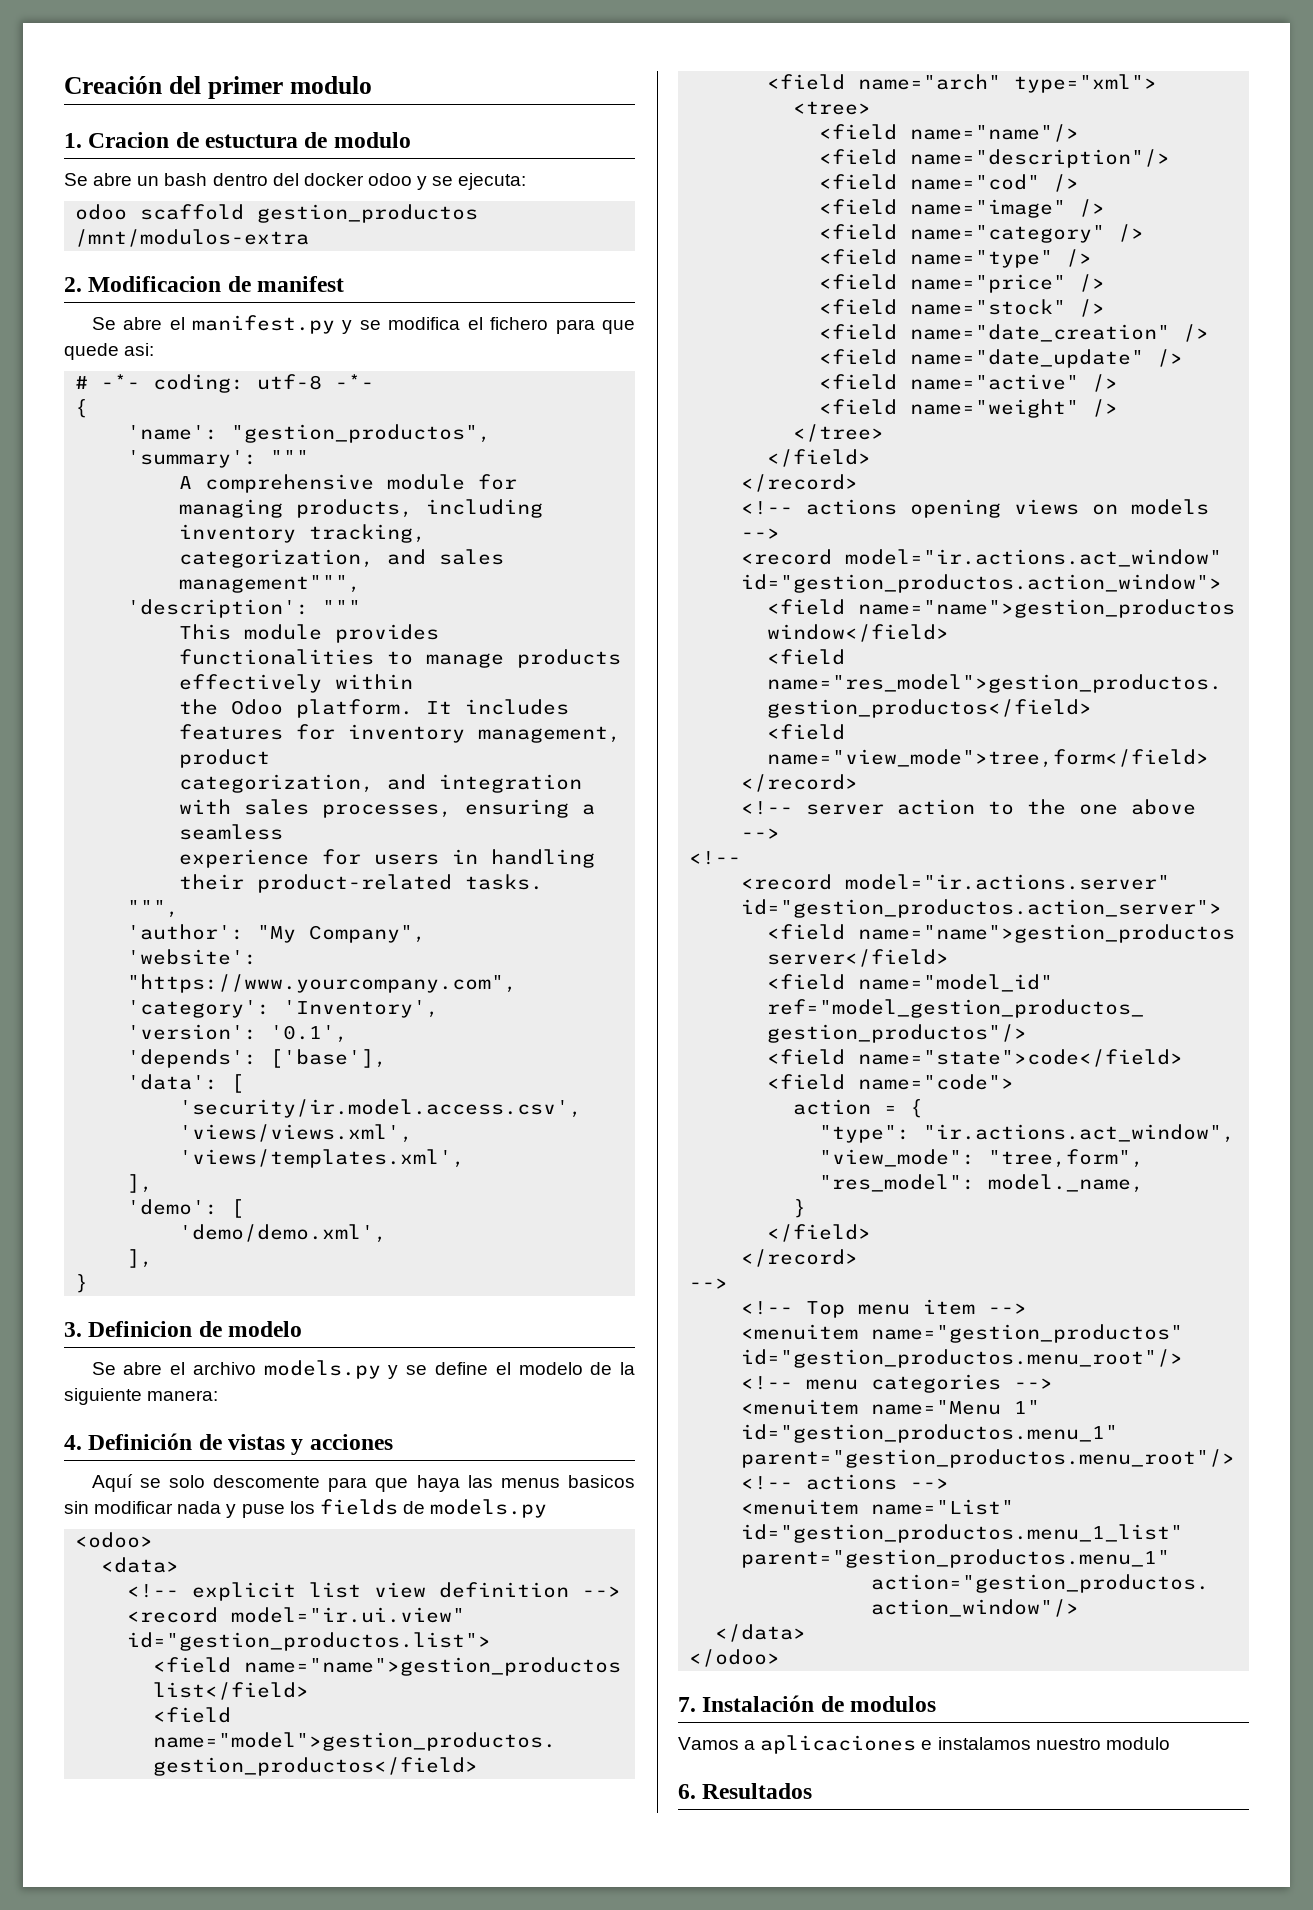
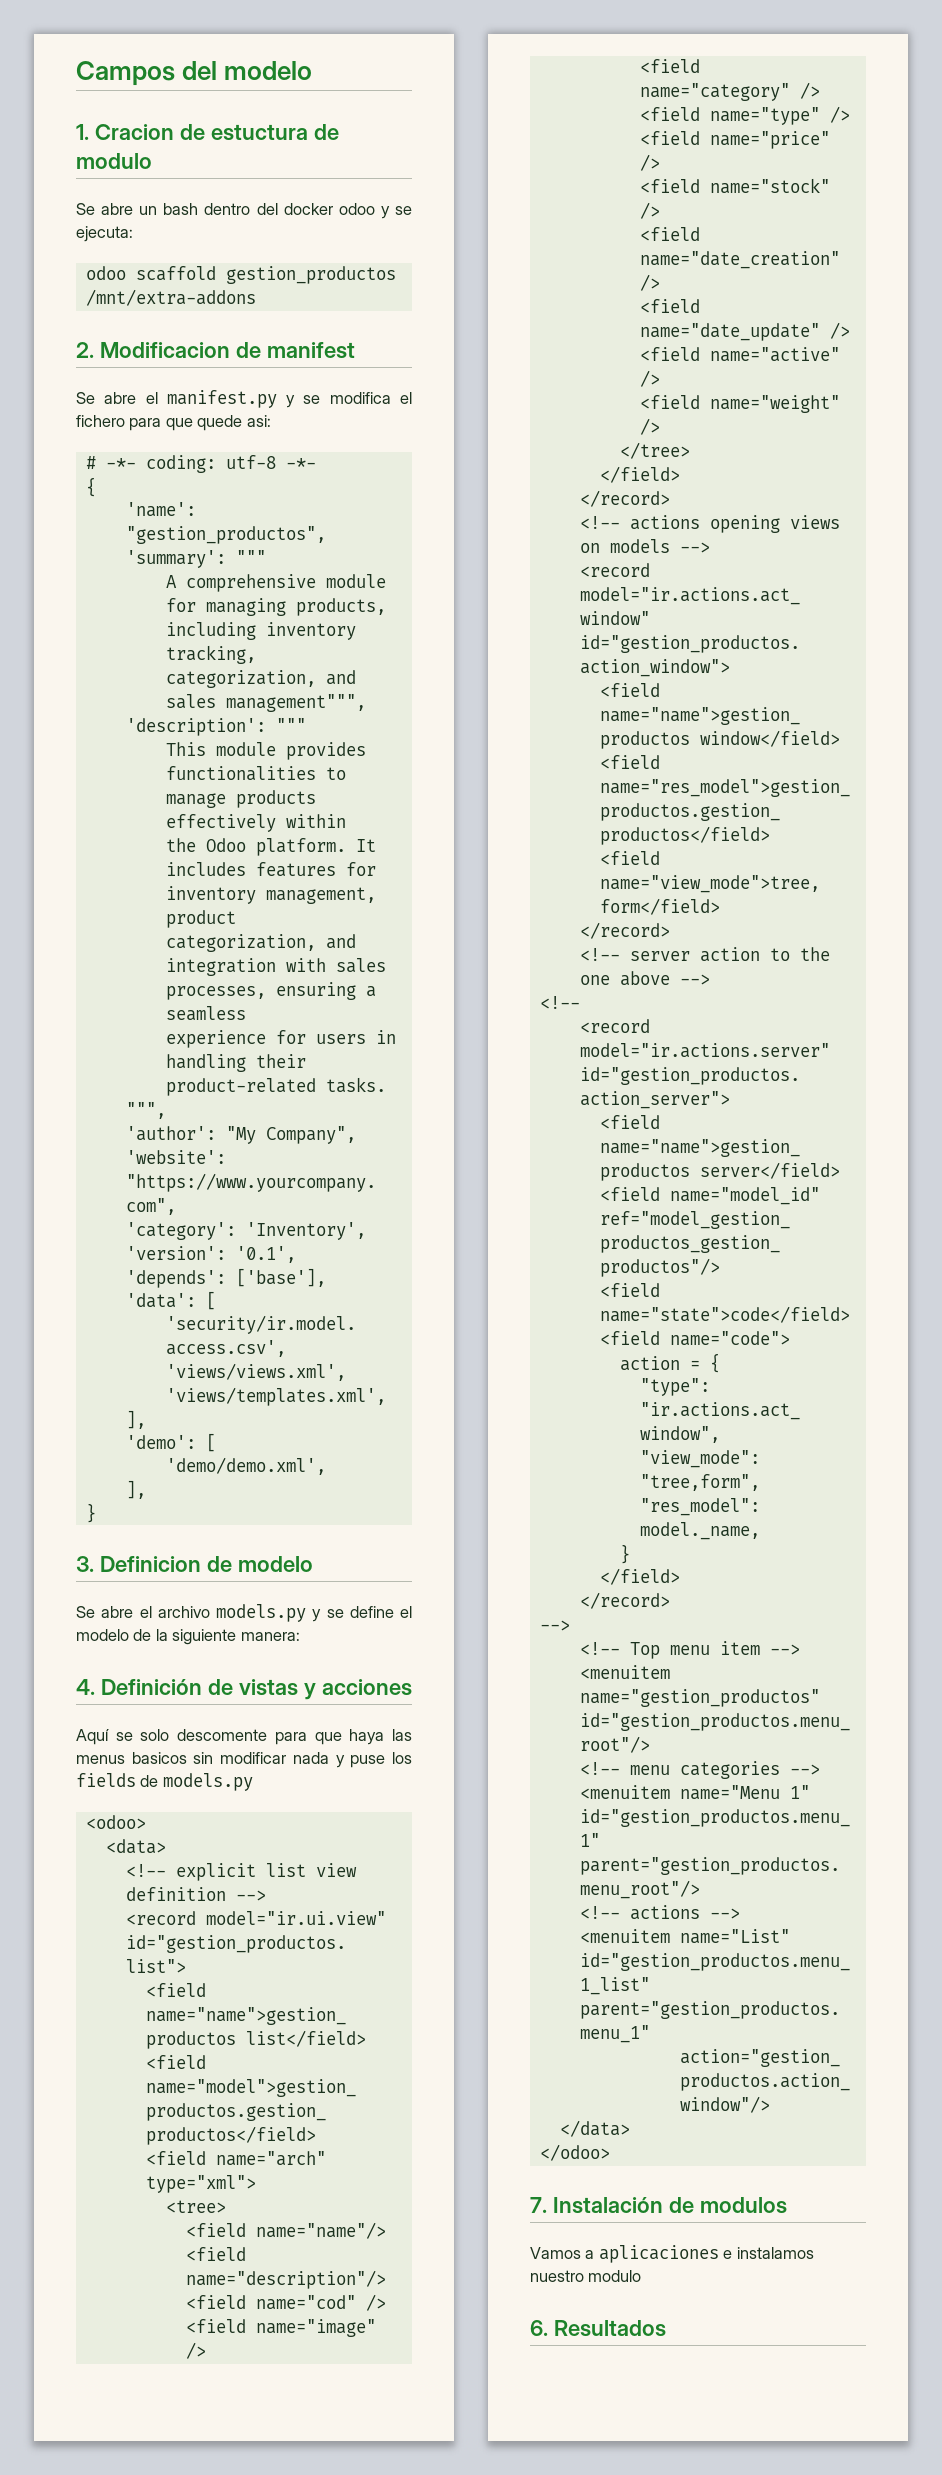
[64,76,372,99] Creación del primer modulo -> [76,61,313,86] Campos del modelo
[75,229,310,247] /mnt/modulos-extra -> [85,289,256,306] /mnt/extra-addons

